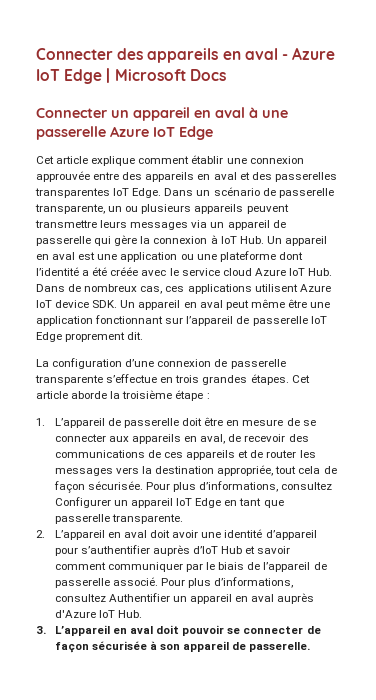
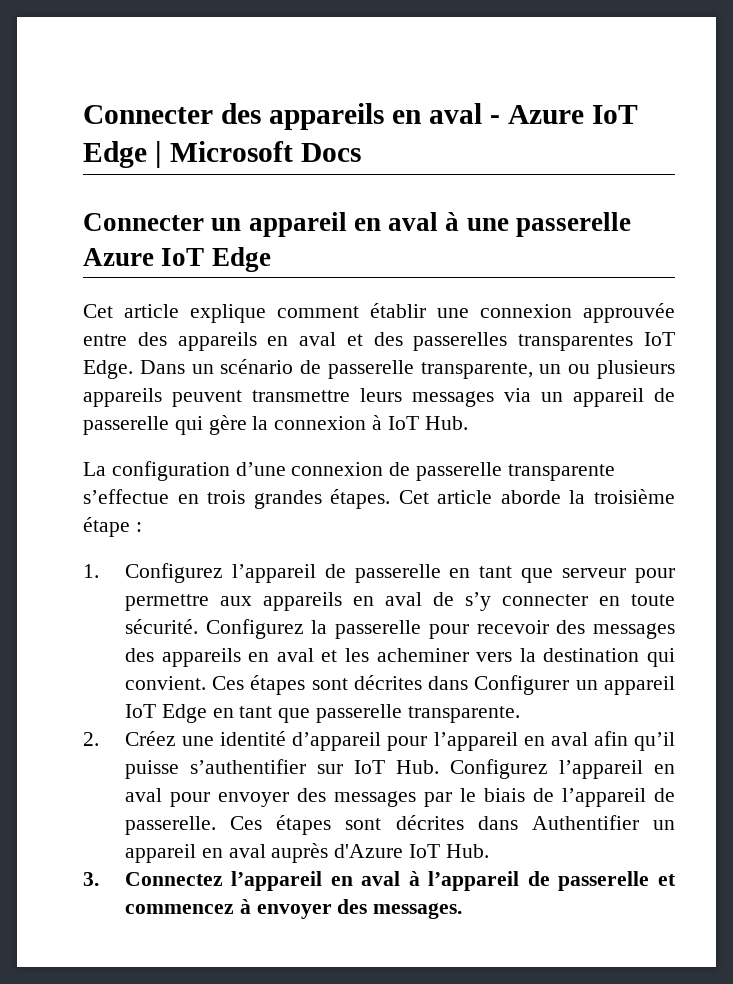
[266,236,327,246] [36,251,303,262] [36,267,333,276] [36,284,331,294] [36,299,331,310] [36,315,327,326] [36,332,144,342] Un appareil en aval est une application ou une plateforme dont l’identité a été créée avec le service cloud Azure IoT Hub. Dans de nombreux cas, ces applications utilisent Azure IoT device SDK. Un appareil en aval peut même être une application fonctionnant sur l’appareil de passerelle IoT Edge proprement dit. -> (468, 423) none
[54,417,316,428] [54,434,309,444] [54,450,316,460] [54,465,337,476] [53,481,333,493] L’appareil de passerelle doit être en mesure de se connecter aux appareils en aval, de recevoir des communications de ces appareils et de router les messages vers la destination appropriée, tout cela de façon sécurisée. Pour plus d’informations, consultez -> [124,563,675,583] [124,592,675,611] [124,619,675,639] [124,648,675,667] [124,675,469,695] Configurez l’appareil de passerelle en tant que serveur pour permettre aux appareils en aval de s’y connecter en toute sécurité. Configurez la passerelle pour recevoir des messages des appareils en aval et les acheminer vers la destination qui convient. Ces étapes sont décrites dans
[54,529,317,540] [54,545,291,556] [54,562,183,572] L’appareil en aval doit avoir une identité d’appareil pour s’authentifier auprès d’IoT Hub et savoir comment communiquer -> [124,731,675,751] [124,759,675,779] [124,788,416,807] Créez une identité d’appareil pour l’appareil en aval afin qu’il puisse s’authentifier sur IoT Hub. Configurez l’appareil en aval pour envoyer des messages
[54,577,294,588] [54,594,106,602] passerelle associé. Pour plus d’informations, consultez -> [124,815,518,835] passerelle. Ces étapes sont décrites dans
[54,625,321,636] [54,641,311,653] L’appareil en aval doit pouvoir se connecter de façon sécurisée à son appareil de passerelle. -> [124,871,676,891] [124,899,463,919] Connectez l’appareil en aval à l’appareil de passerelle et commencez à envoyer des messages.

